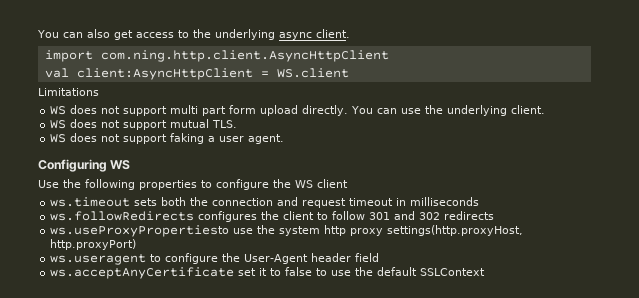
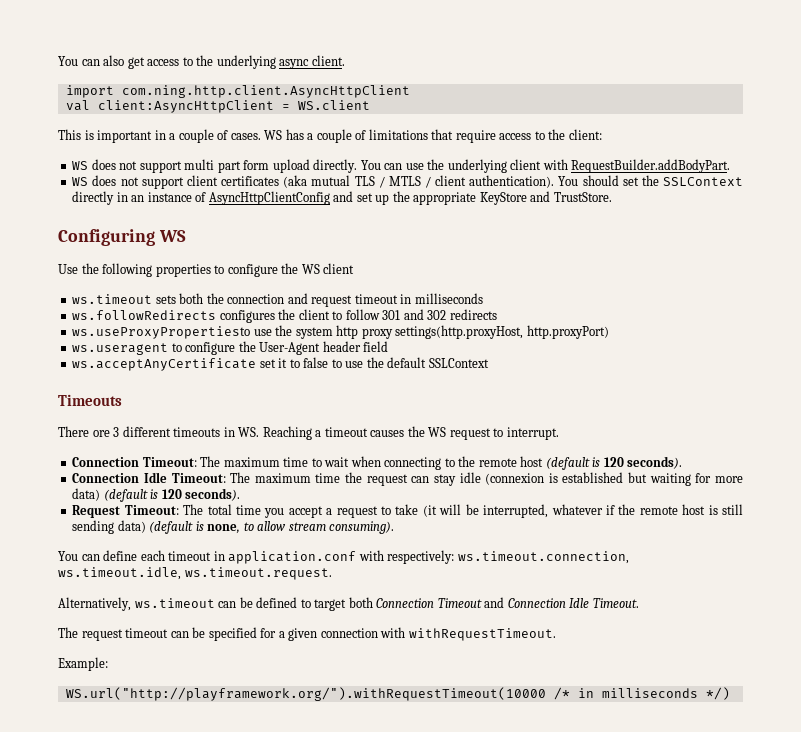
[38,88,99,96] Limitations -> [58,129,602,143] This is important in a couple of cases. WS has a couple of limitations that require access to the client:
[511,105,546,114] [50,119,238,130] [50,133,285,144] client. // WS does not support mutual TLS. // WS does not support faking a user agent. -> [510,159,731,173] [72,175,743,189] [72,191,612,205] client with RequestBuilder.addBodyPart. // WS does not support client certificates (aka mutual TLS / MTLS / client authentication). You should set the SSLContext directly in an instance of AsyncHttpClientConfig and set up the appropriate KeyStore and TrustStore.
(486, 272) none -> [58,394,122,406] [58,426,559,440] [72,456,683,470] [72,472,743,486] [72,488,241,502] [72,504,743,518] [72,520,395,534] [58,550,629,564] [58,567,332,580] [58,597,639,611] [58,627,556,641] [58,657,108,671] [65,687,730,701] // Timeouts // There ore 3 different timeouts in WS. Reaching a timeout causes the WS request to interrupt. // Connection Timeout: The maximum time to wait when connecting to the remote host (default is 120 seconds). // Connection Idle Timeout: The maximum time the request can stay idle (connexion is established but waiting for more data) (default is 120 seconds). // Request Timeout: The total time you accept a request to take (it will be interrupted, whatever if the remote host is still sending data) (default is none, to allow stream consuming). // You can define each timeout in application.conf with respectively: ws.timeout.connection, ws.timeout.idle, ws.timeout.request. // Alternatively, ws.timeout can be defined to target both Connection Timeout and Connection Idle Timeout. // The request timeout can be specified for a given connection with withRequestTimeout. // Example: // WS.url("http://playframework.org/").withRequestTimeout(10000 /* in milliseconds */)

